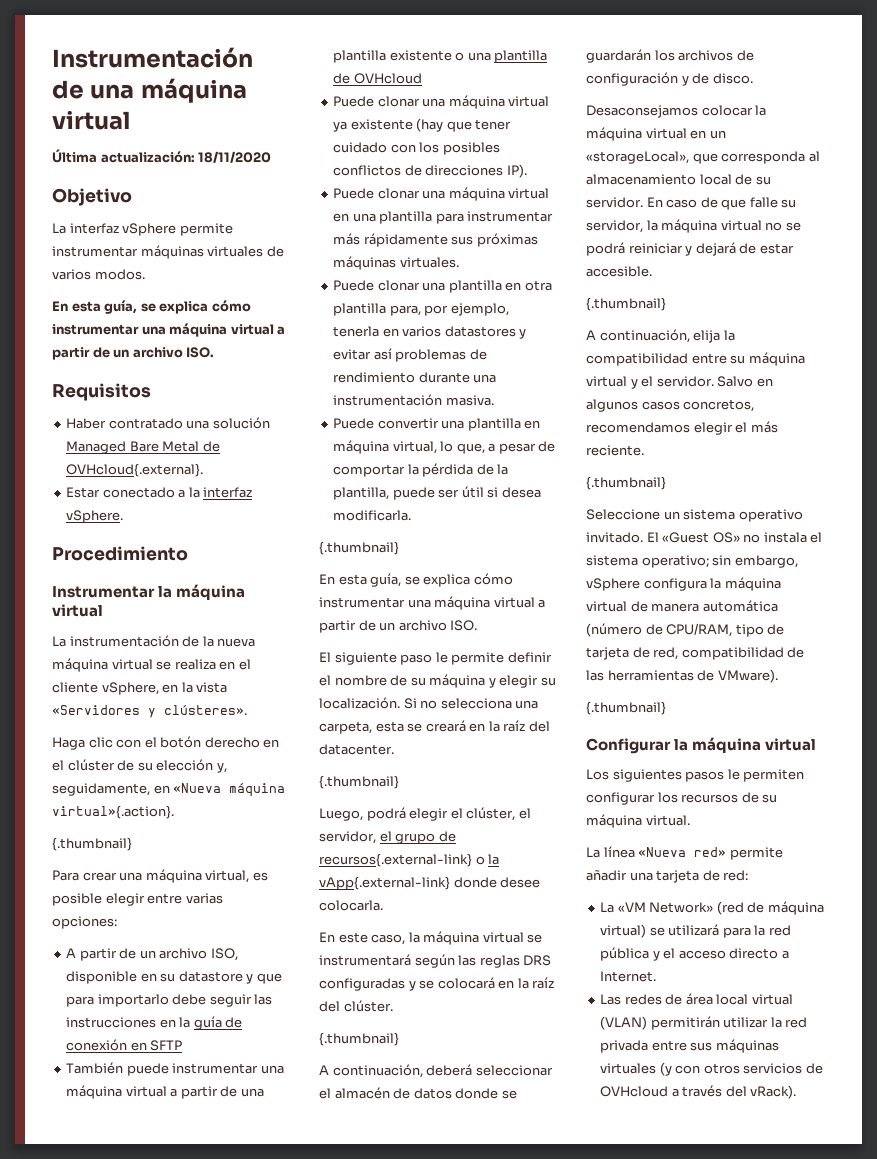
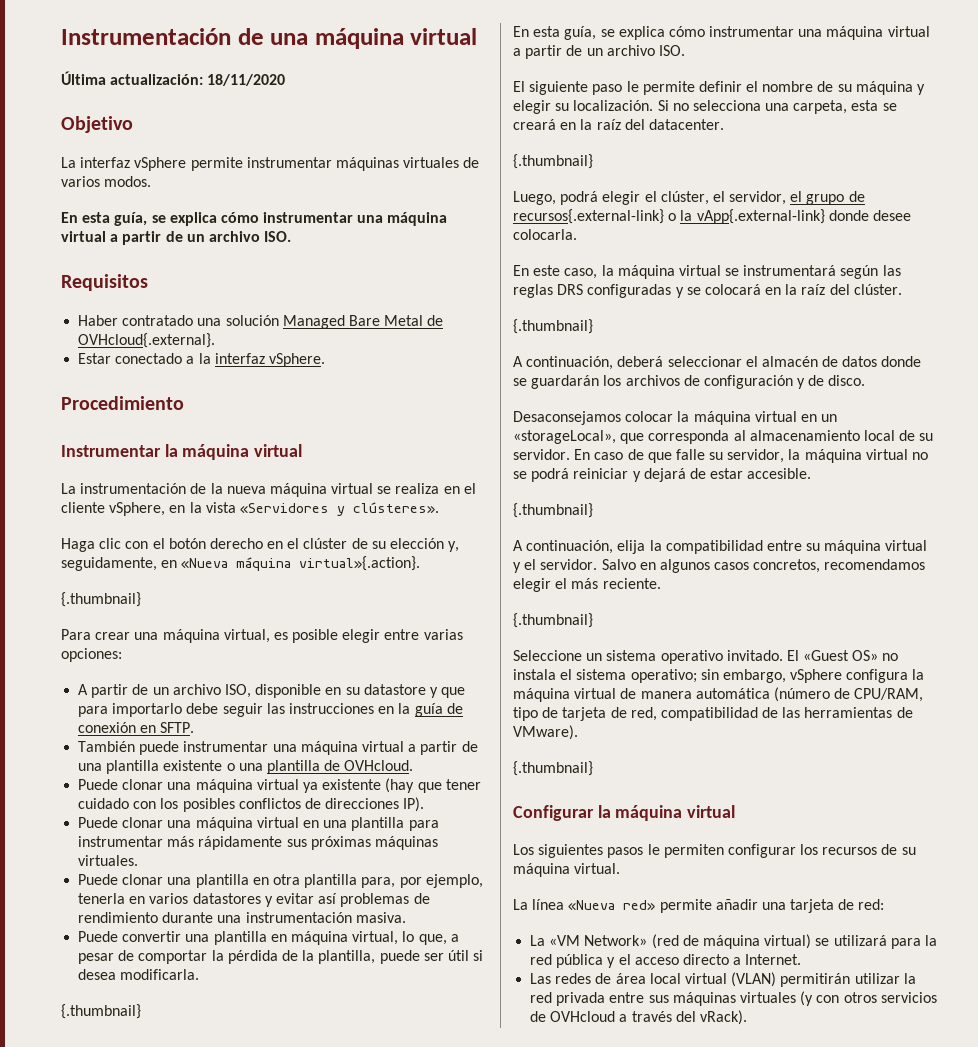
[150,1040,183,1051] SFTP -> [160,722,195,733] SFTP.
[353,73,422,84] OVHcloud -> [344,760,414,771] OVHcloud.

